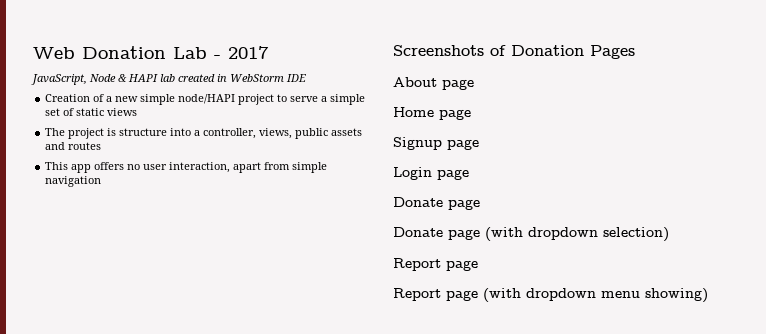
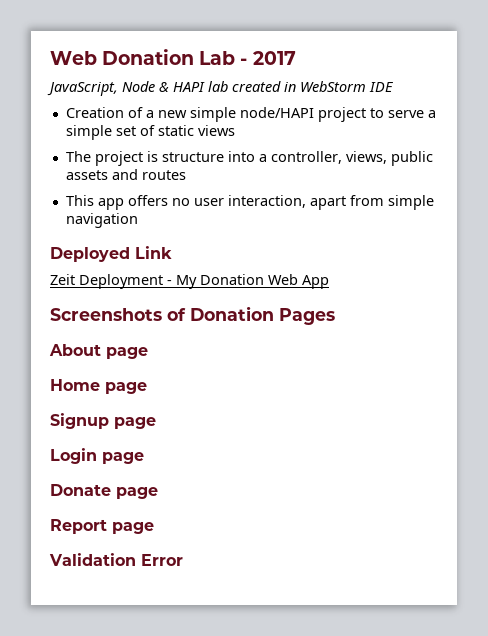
(102, 181) none -> [50,246,172,262] [50,274,329,289] // Deployed Link // Zeit Deployment - My Donation Web App
[393,227,669,242] [393,258,478,271] [393,288,708,303] Donate page (with dropdown selection) // Report page // Report page (with dropdown menu showing) -> [50,519,154,534] [49,553,183,566] Report page // Validation Error

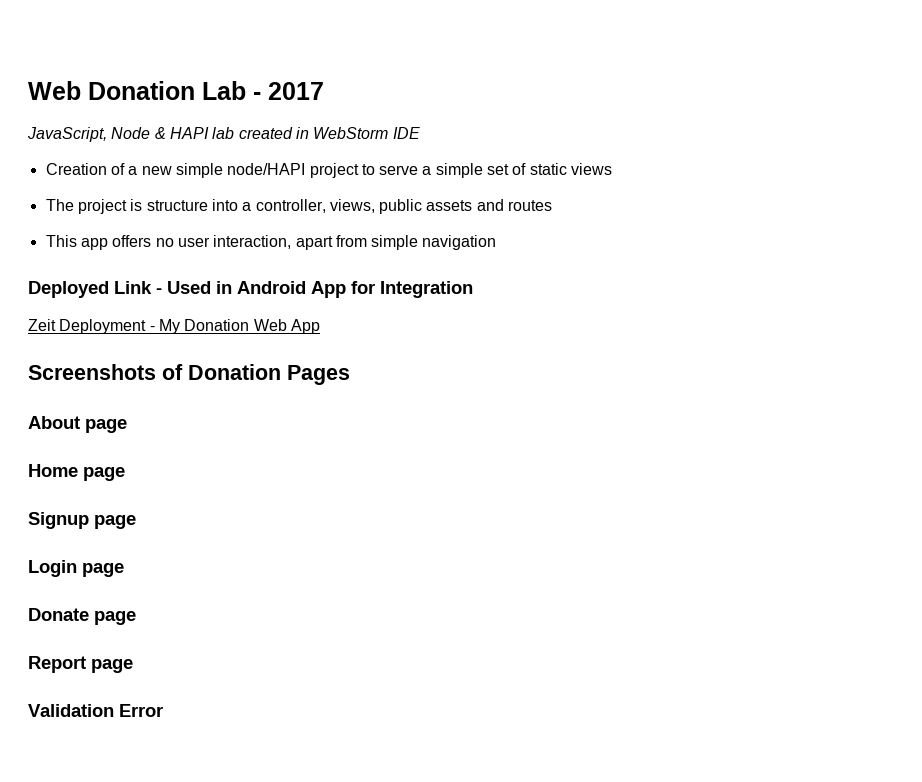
(172, 252) none -> [156,281,473,298] - Used in Android App for Integration

